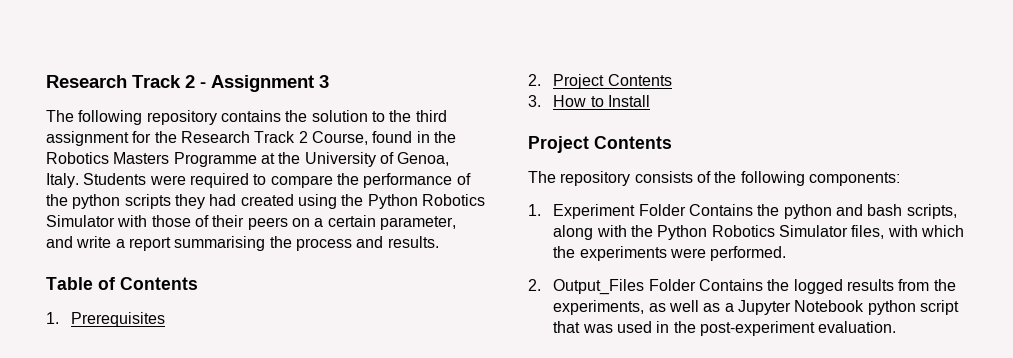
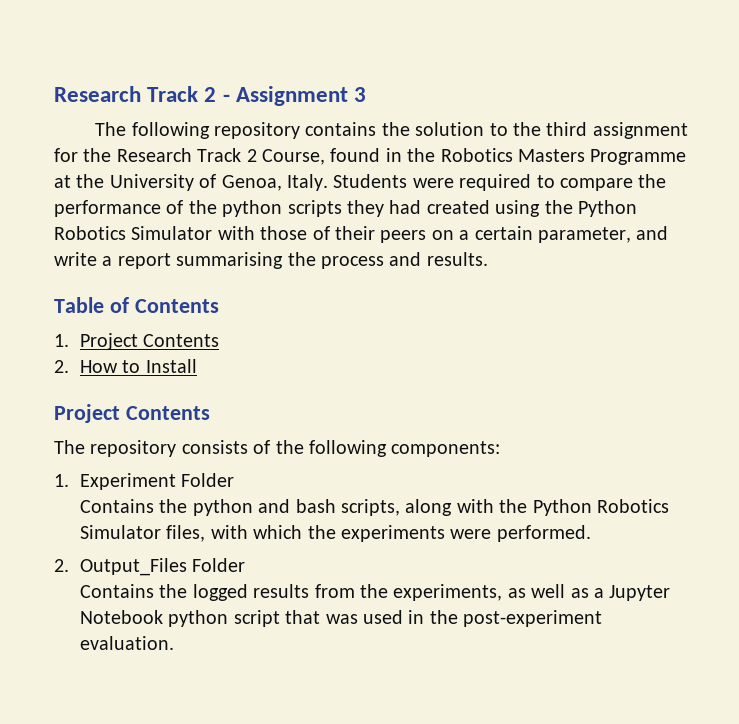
[71,312,166,327] [528,74,672,89] [528,95,541,107] Prerequisites // 2. Project Contents // 3. -> [79,333,220,350] [54,360,69,373] Project Contents // 2.
(686, 210) none -> (235, 480) //
(696, 285) none -> (246, 565) //

